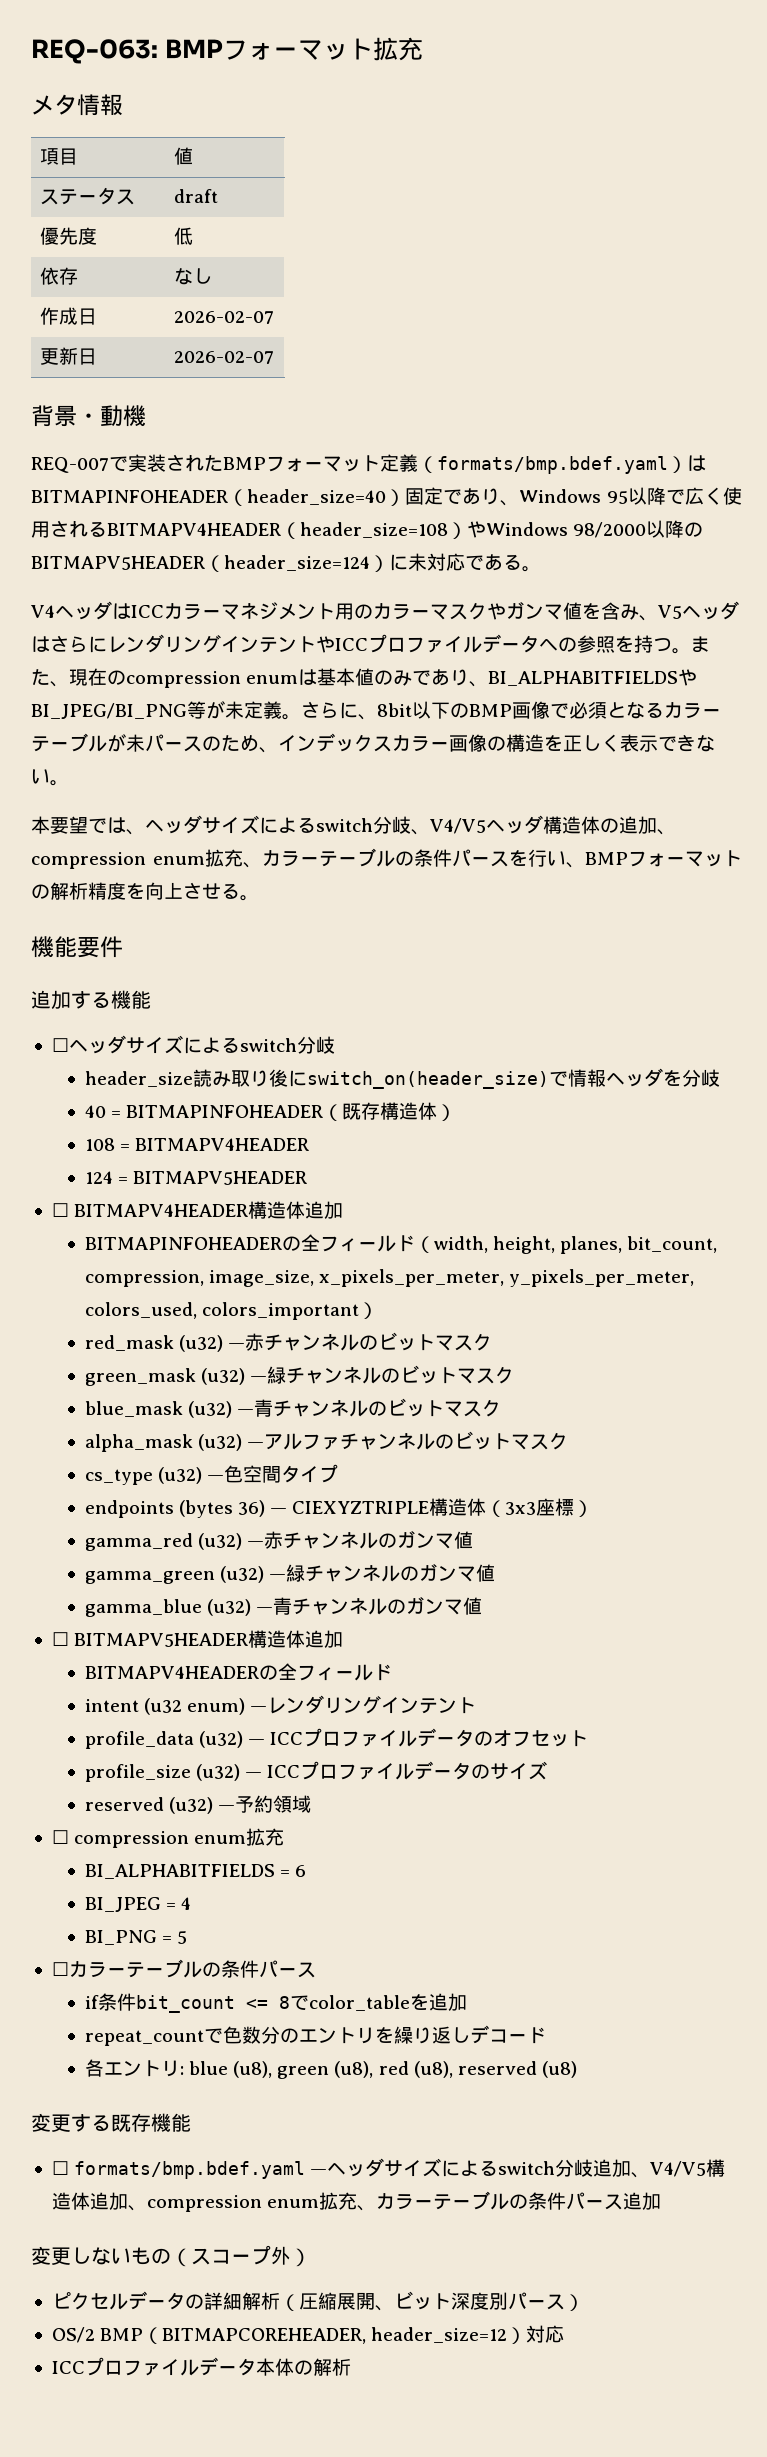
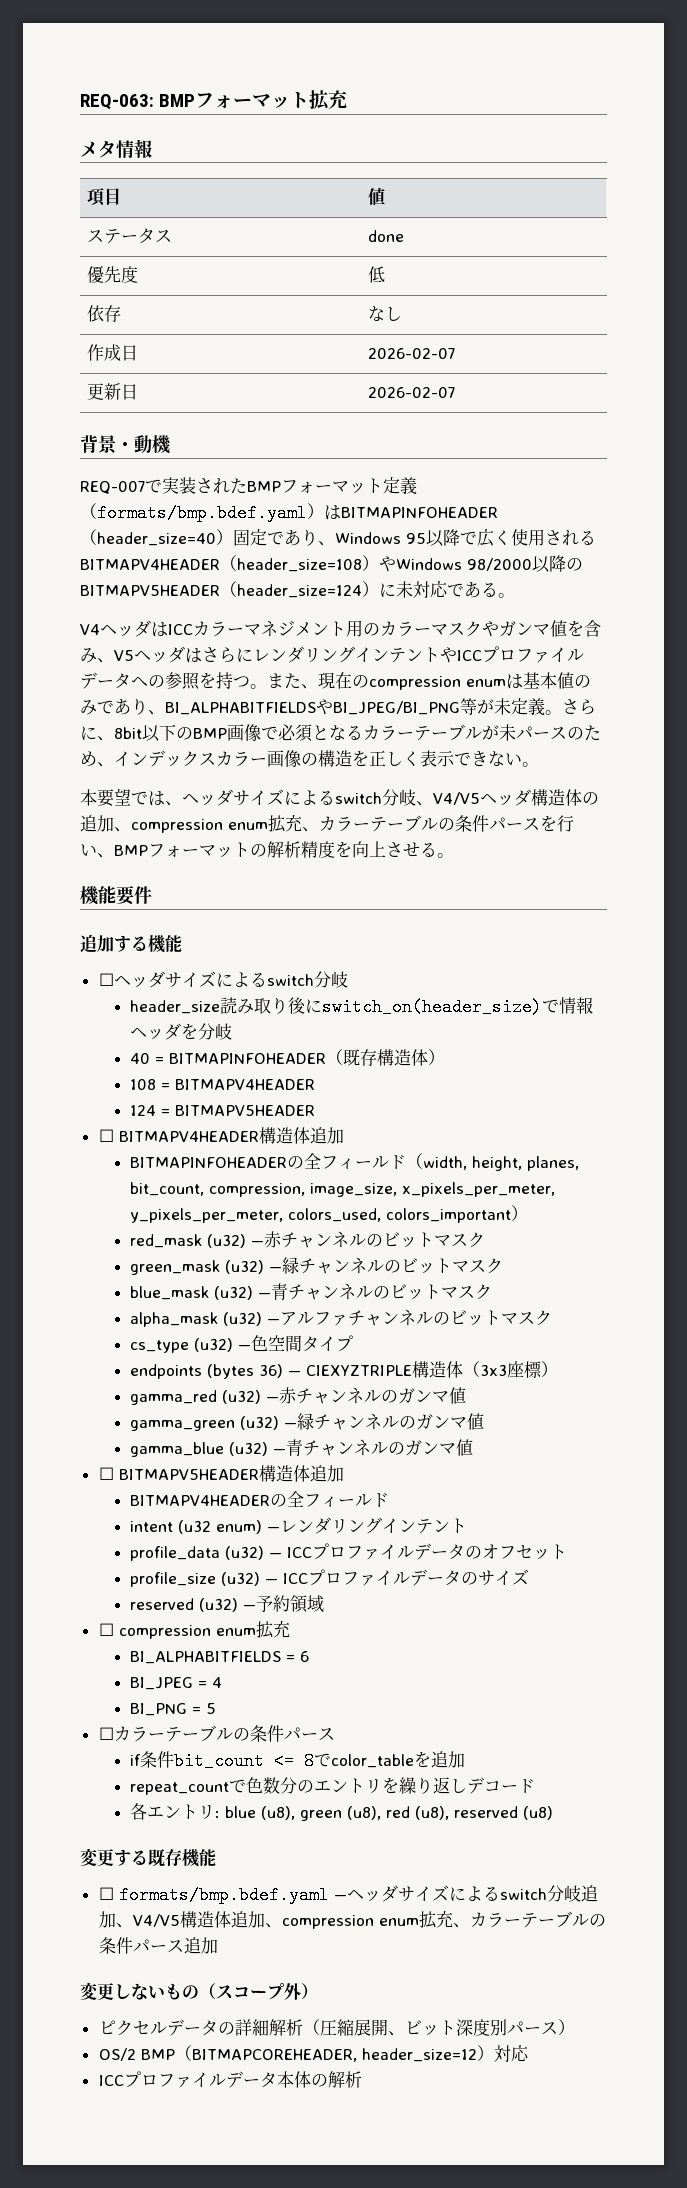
[174,189,219,203] draft -> [368,230,405,242] done

